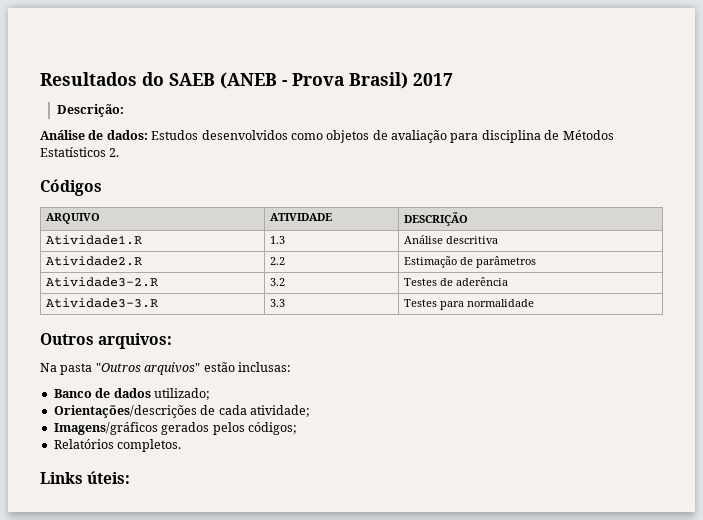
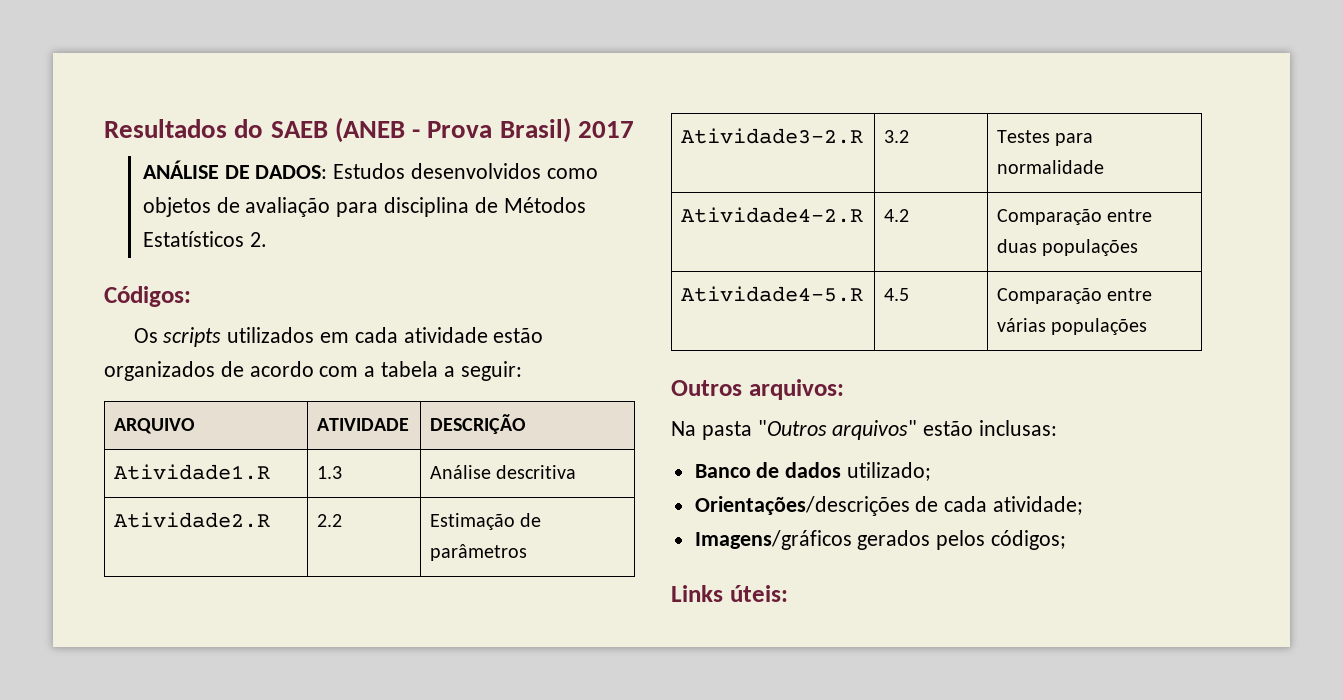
[56,104,124,117] [40,130,148,140] Descrição: // Análise de dados: -> [142,160,328,179] ANÁLISE DE DADOS:
[40,179,102,196] Códigos -> [104,286,191,307] [133,327,544,347] [104,361,522,381] Códigos: // Os scripts utilizados em cada atividade estão organizados de acordo com a tabela a seguir:
[439,277,508,286] [45,298,158,308] [269,299,285,307] [403,299,534,310] de aderência // Atividade3-3.R | 3.3 | Testes para normalidade -> [1055,133,1094,146] [997,160,1105,174] [681,207,864,223] [884,209,910,222] [997,209,1153,225] [997,239,1139,256] [681,286,864,302] [884,288,910,301] [997,288,1153,304] [997,318,1148,335] para normalidade // Atividade4-2.R | 4.2 | Comparação entre duas populações // Atividade4-5.R | 4.5 | Comparação entre várias populações
[53,439,182,452] // Relatórios completos. -> (1067, 540) none

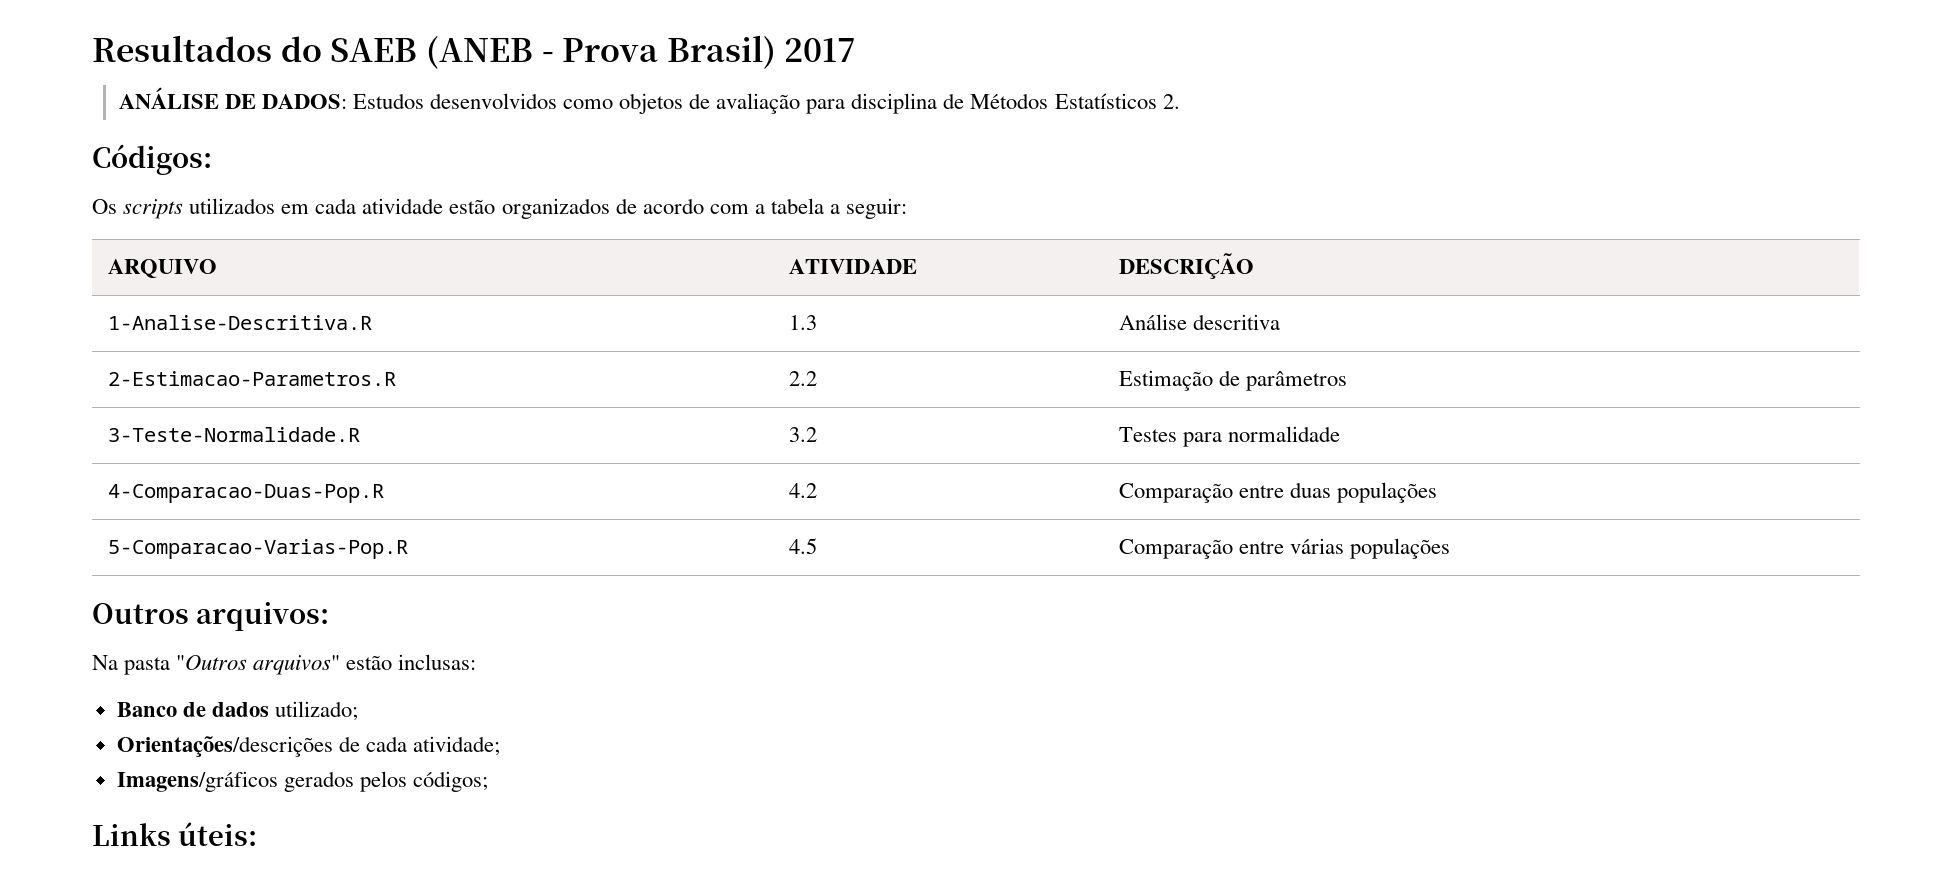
[114,464,271,480] Atividade1.R -> [108,315,373,330] 1-Analise-Descritiva.R
[114,512,271,528] Atividade2.R -> [108,371,397,386] 2-Estimacao-Parametros.R
[681,128,864,144] Atividade3-2.R -> [108,427,361,442] 3-Teste-Normalidade.R
[681,207,864,223] Atividade4-2.R -> [108,484,385,503] 4-Comparacao-Duas-Pop.R
[681,286,864,302] Atividade4-5.R -> [108,539,409,559] 5-Comparacao-Varias-Pop.R

